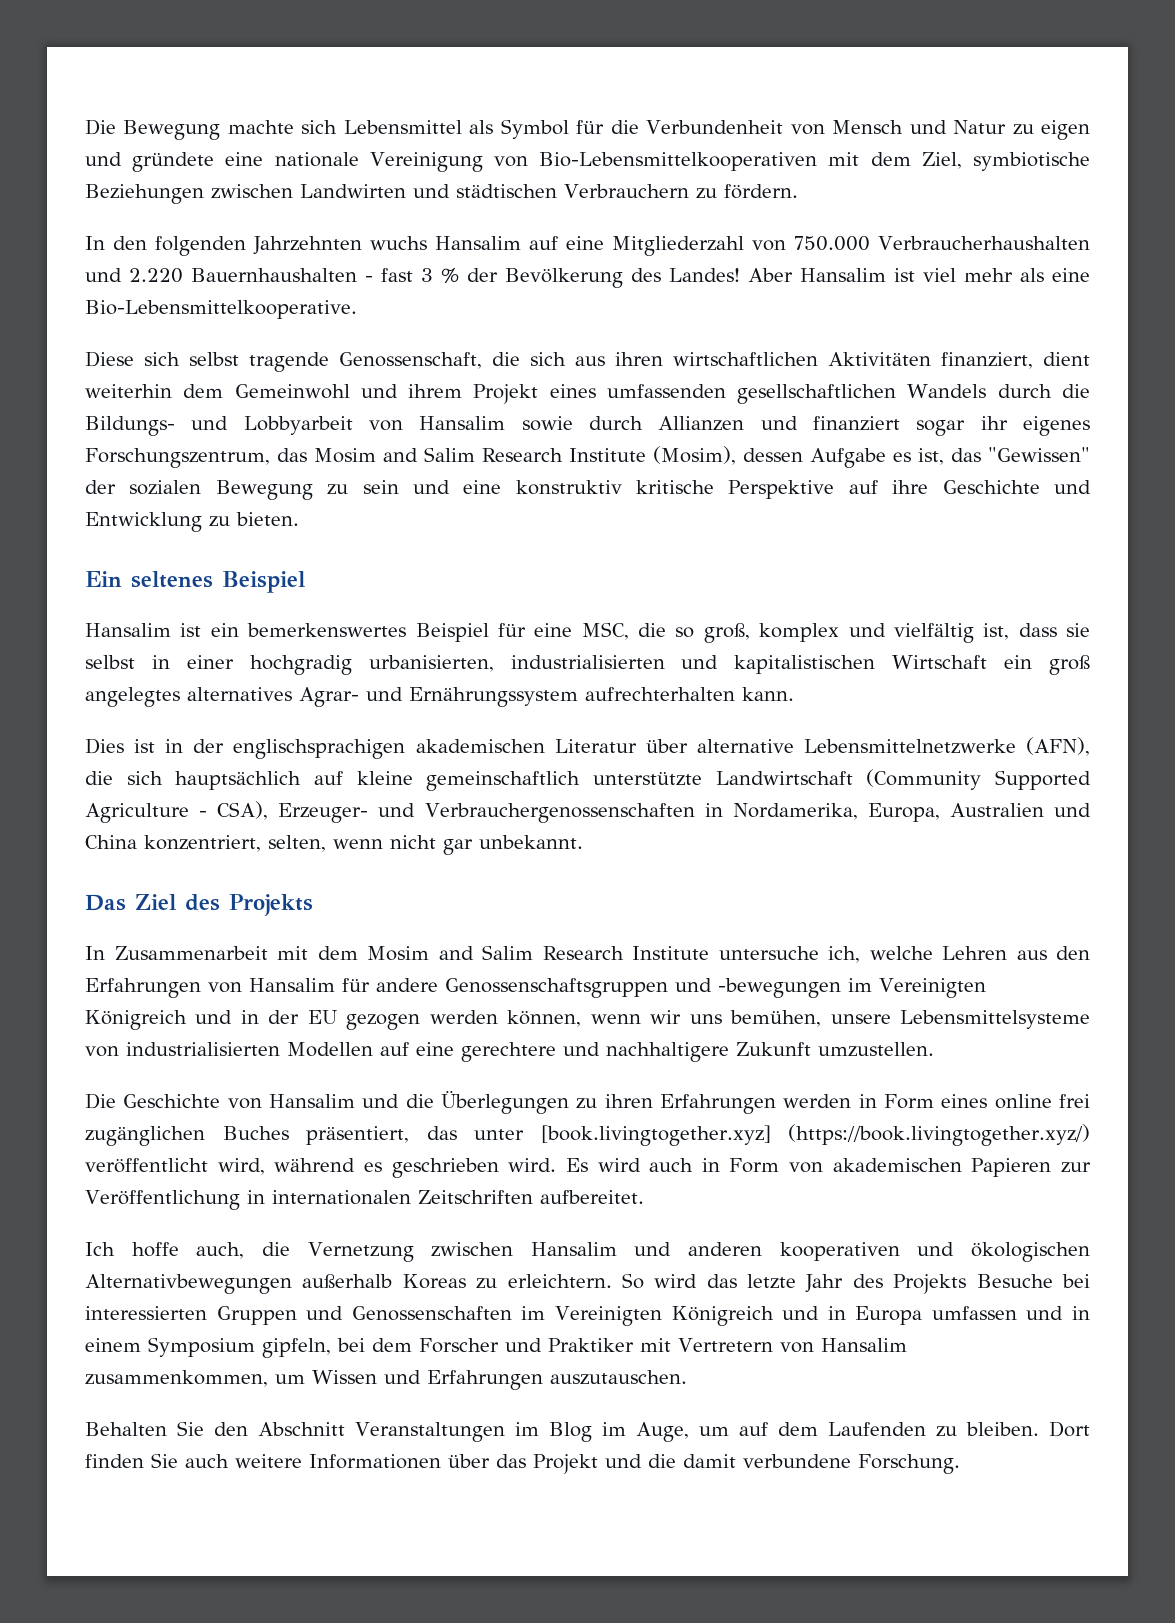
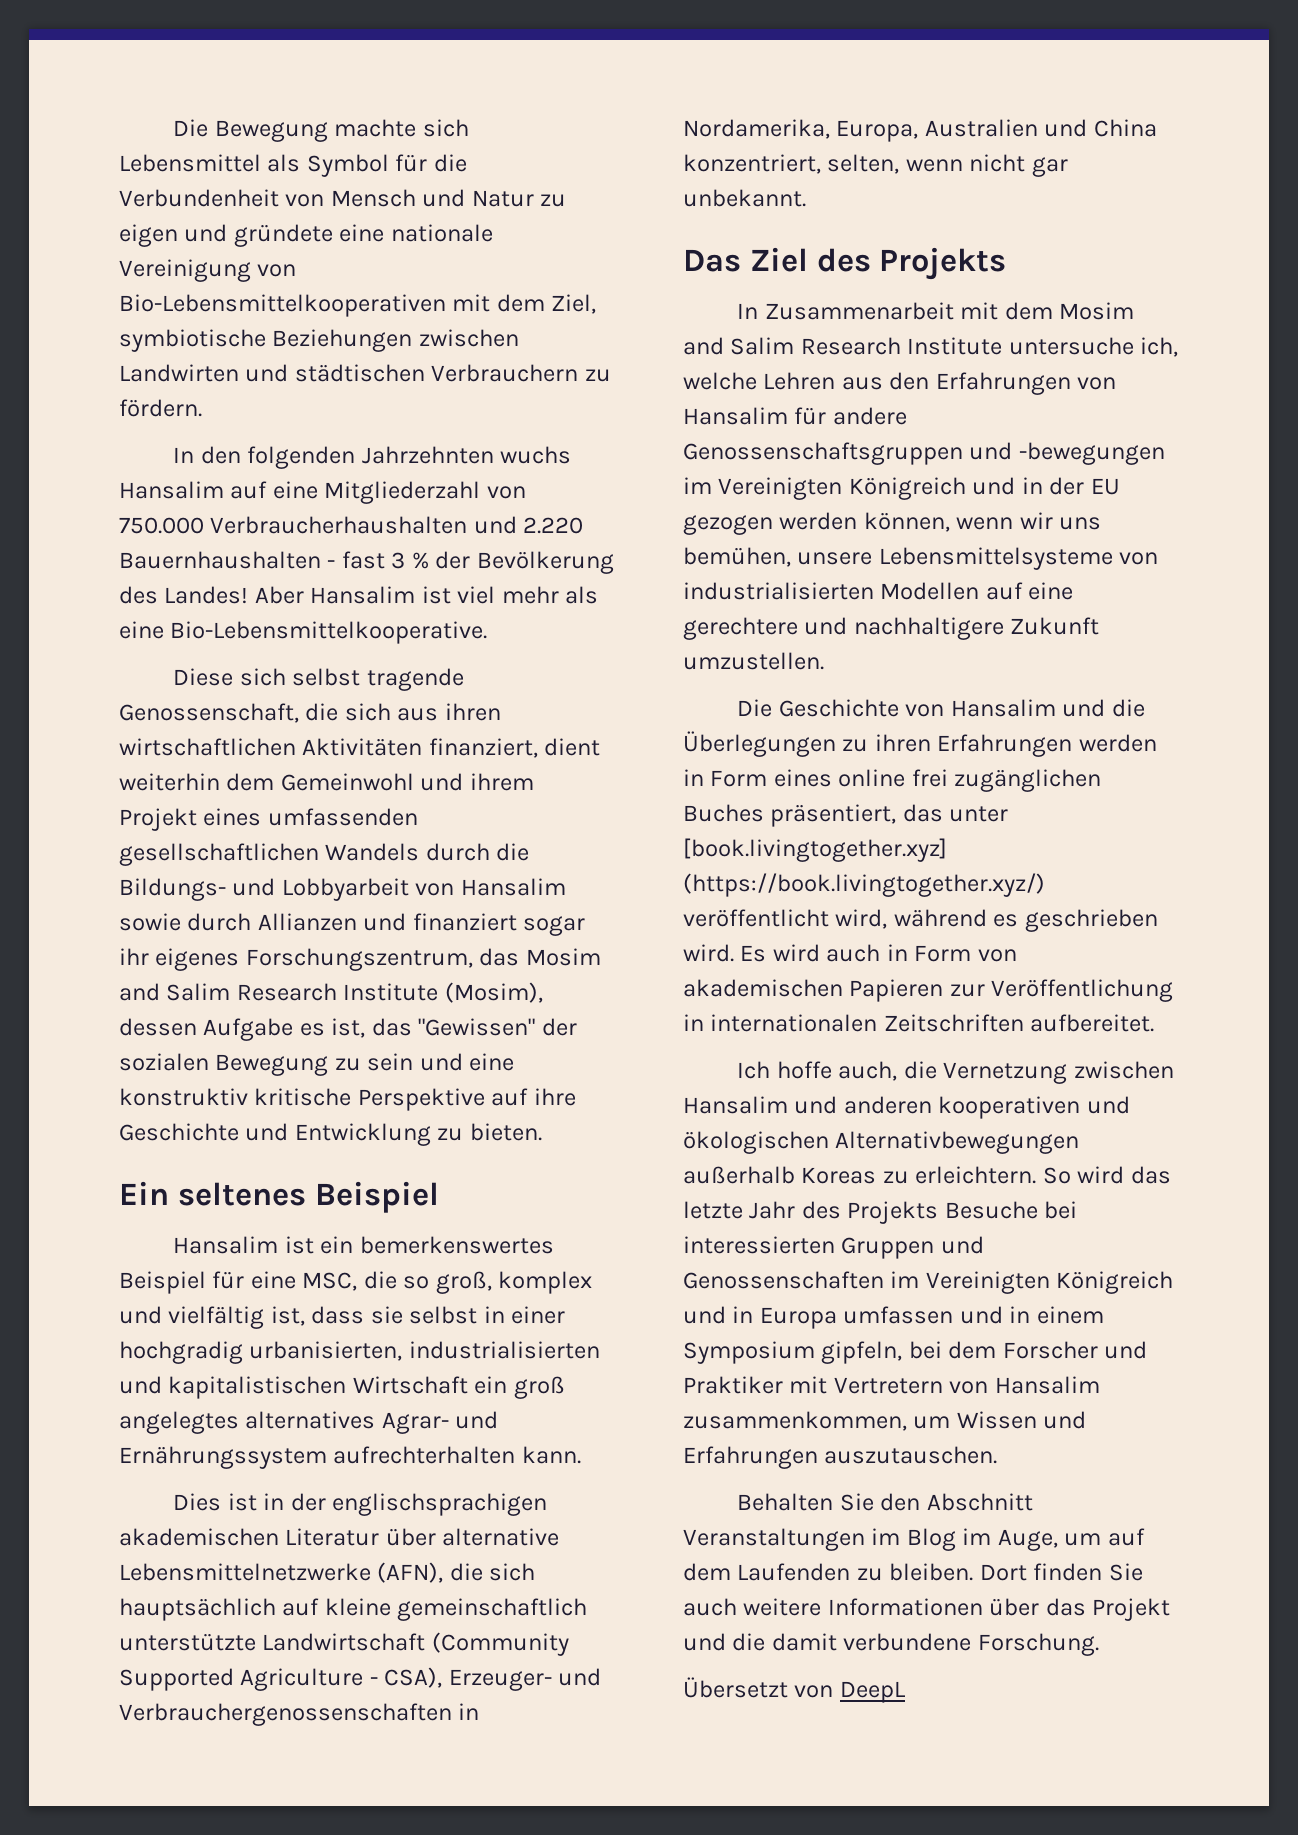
(960, 1464) none -> [683,1677,905,1703] // Übersetzt von DeepL

